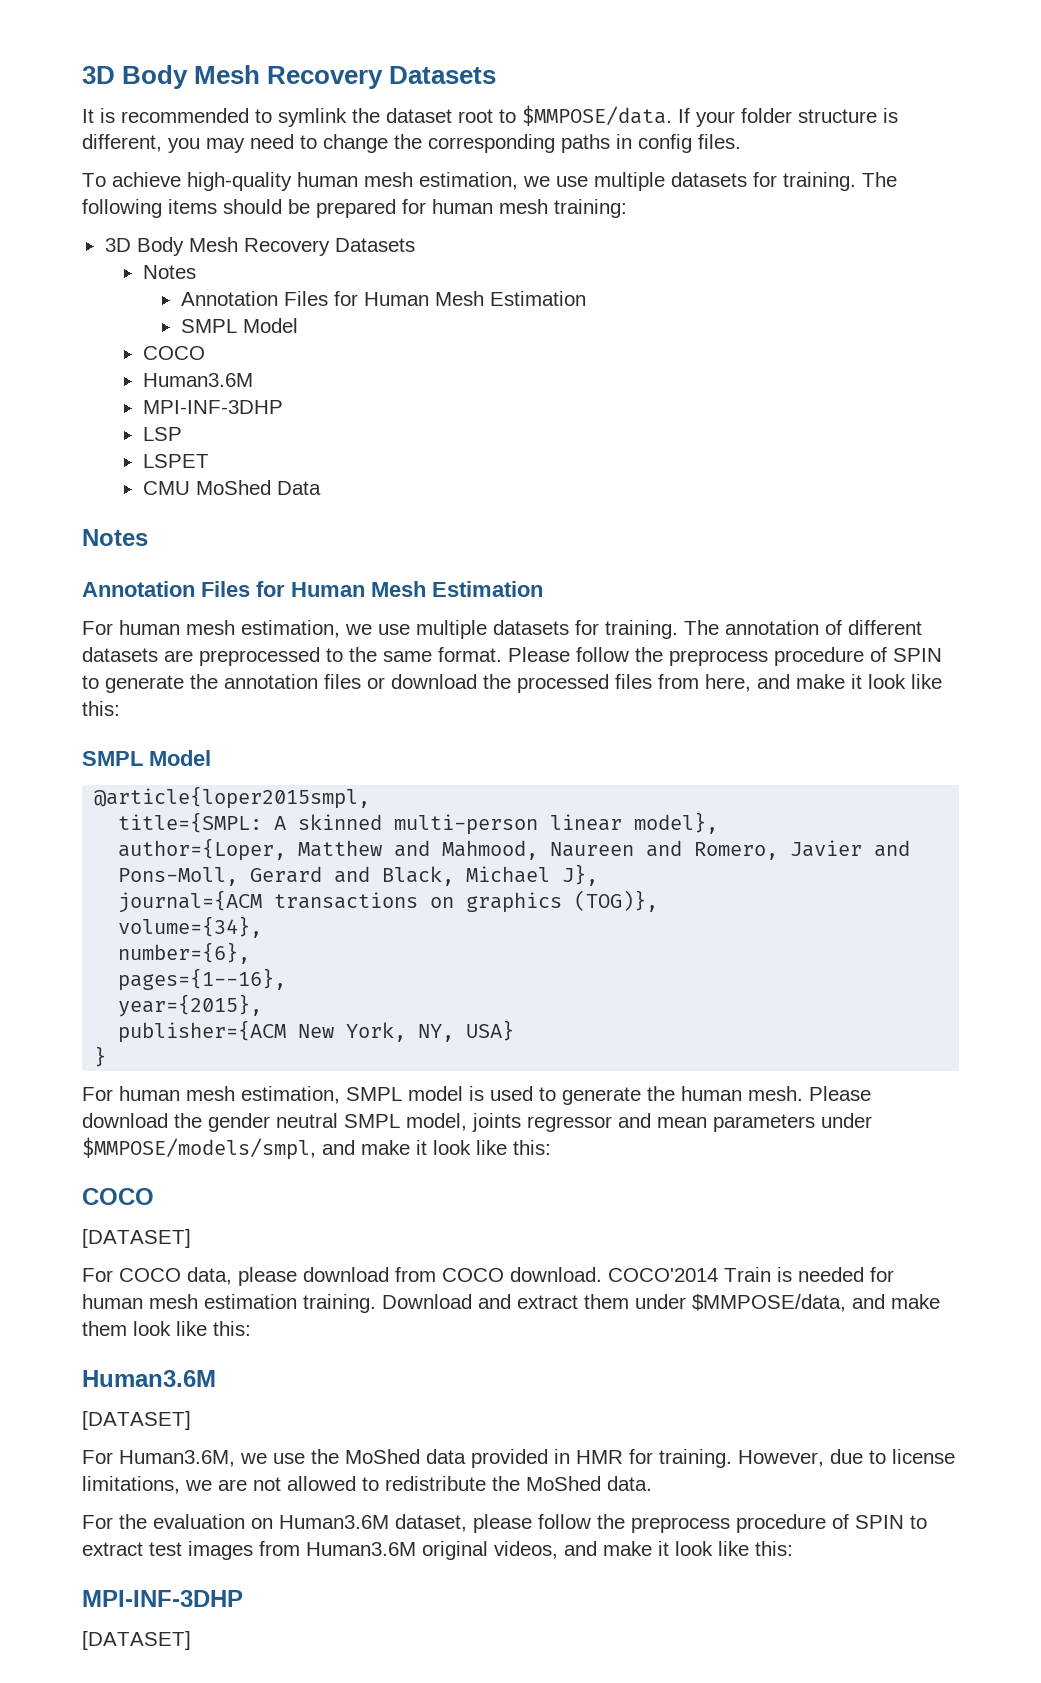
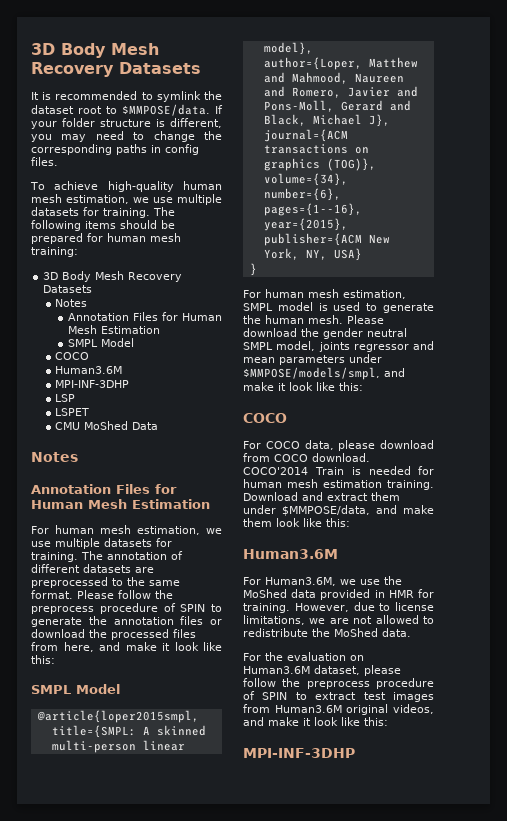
[82,1229,191,1248] // [DATASET] -> (287, 418) none
[82,1411,191,1430] // [DATASET] -> (338, 554) none
[82,1631,191,1650] // [DATASET] -> (355, 753) none

